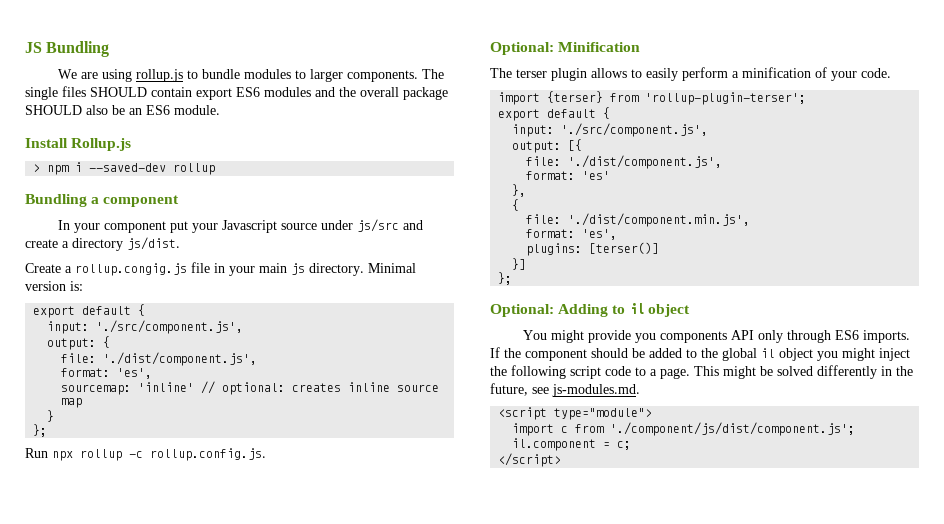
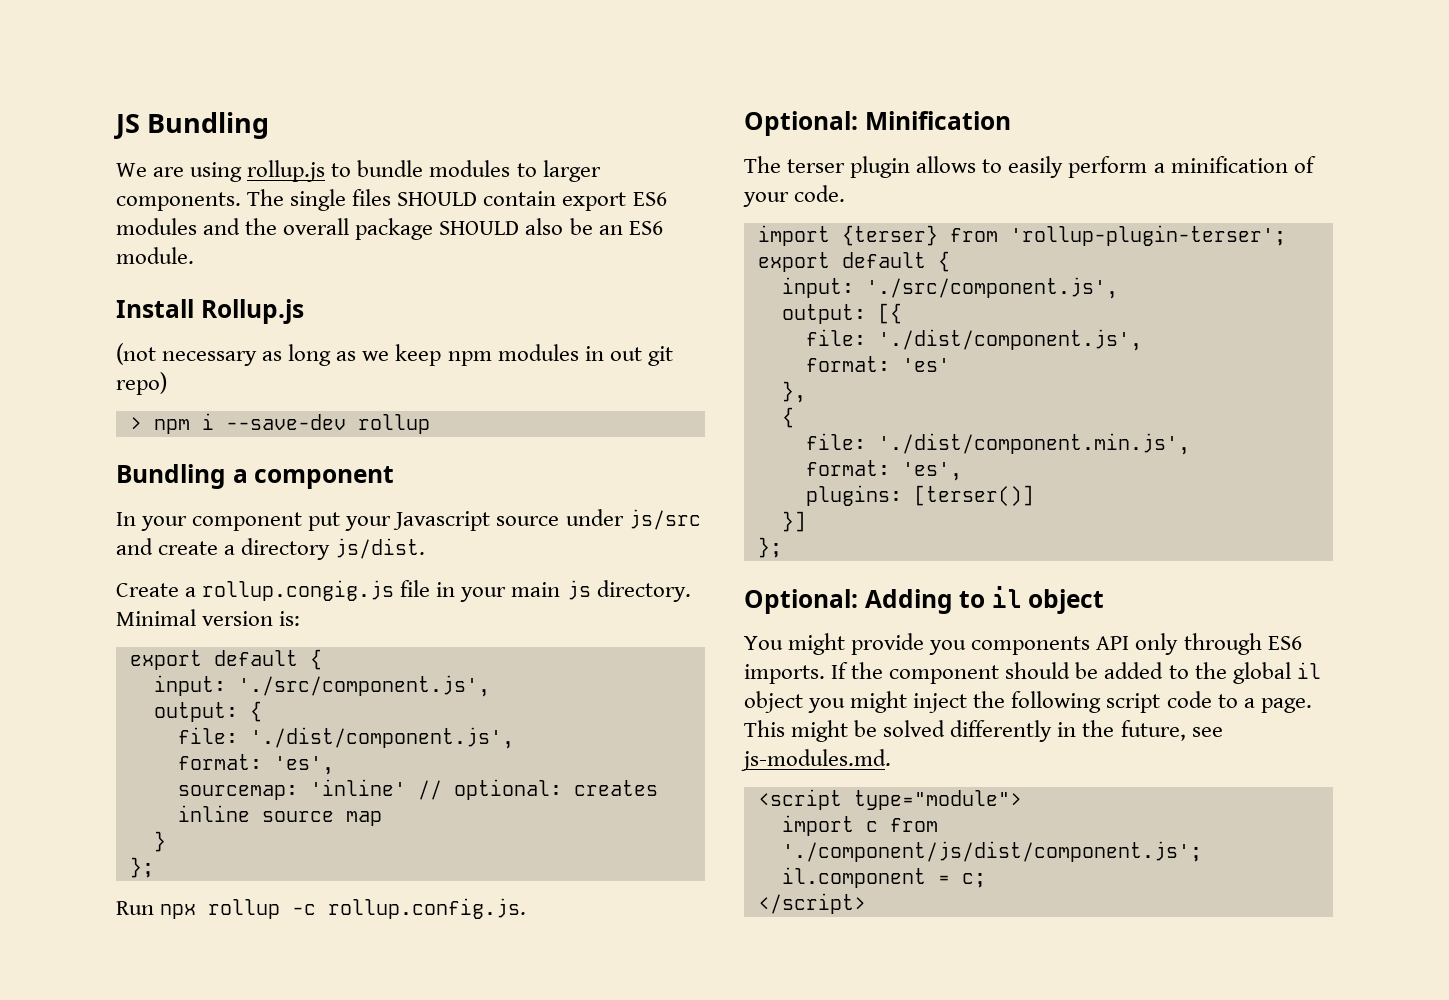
(132, 144) none -> [116,343,673,366] [116,372,167,395] // (not necessary as long as we keep npm modules in out git repo)
[89,163,167,172] --saved-dev -> [225,414,346,430] --save-dev

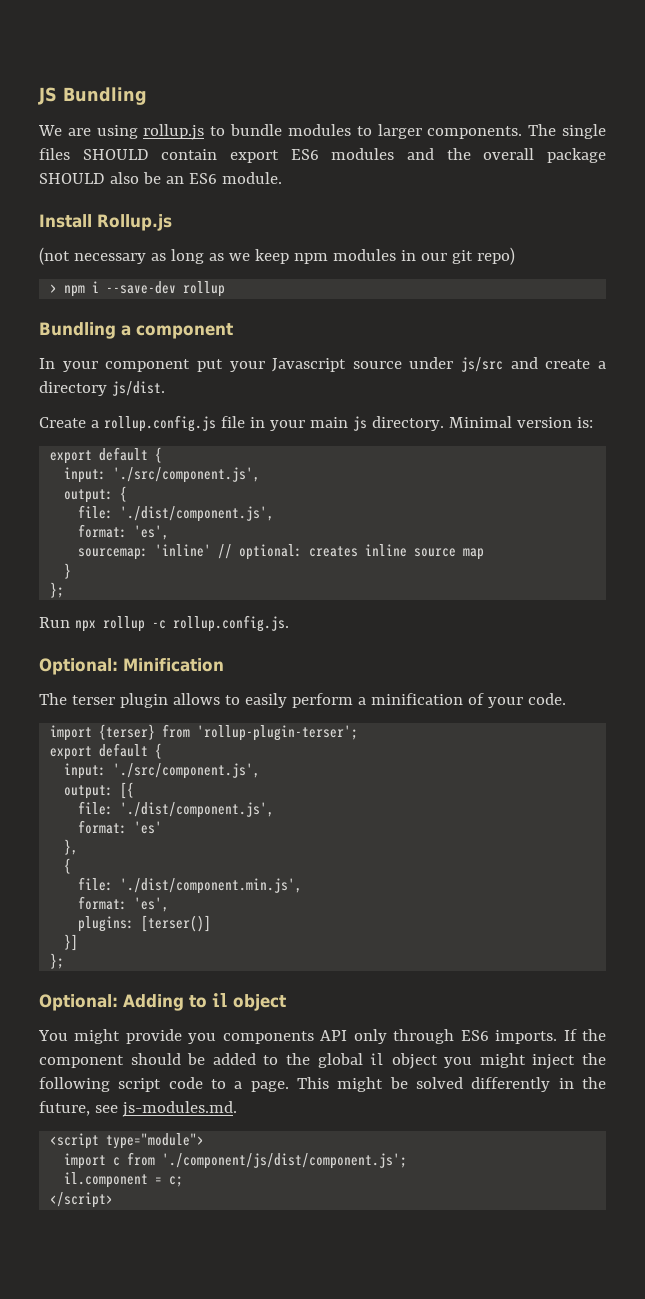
[609,347,642,361] out -> [420,253,447,261] our
[202,580,395,601] rollup.congig.js -> [103,415,216,432] rollup.config.js

